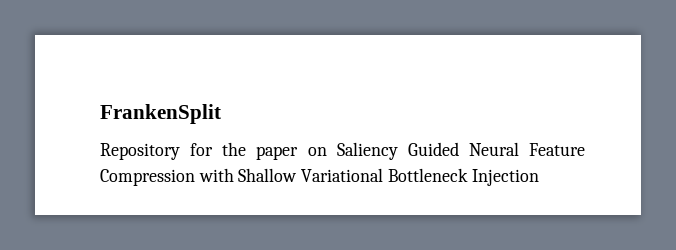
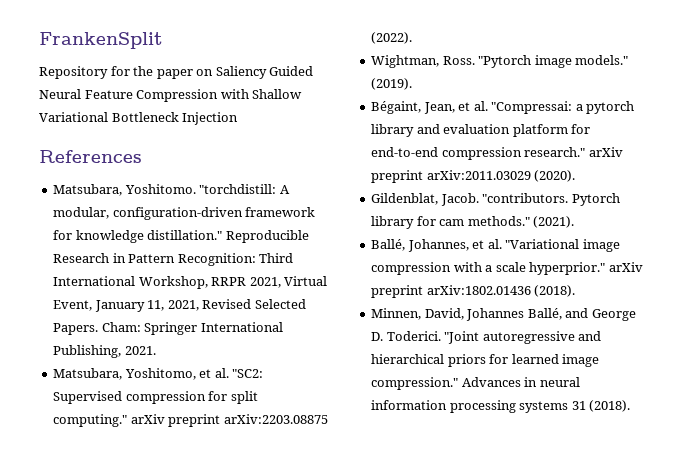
(539, 177) none -> [39,150,142,163] [53,184,290,196] [53,207,316,220] [53,230,309,243] [53,253,294,266] [53,276,328,289] [53,299,306,312] [53,322,283,335] [53,345,156,358] [53,368,264,380] [53,391,258,404] [53,414,328,427] [371,32,413,44] [371,55,629,68] [371,78,413,90] [371,101,635,114] [371,124,591,137] [371,147,623,160] [371,170,576,183] [371,193,620,206] [371,216,575,229] [371,239,620,252] [371,262,643,275] [371,285,576,298] [371,308,636,321] [371,331,602,344] [371,354,600,367] [371,377,580,390] [371,400,631,413] // References // Matsubara, Yoshitomo. "torchdistill: A modular, configuration-driven framework for knowledge distillation." Reproducible Research in Pattern Recognition: Third International Workshop, RRPR 2021, Virtual Event, January 11, 2021, Revised Selected Papers. Cham: Springer International Publishing, 2021. // Matsubara, Yoshitomo, et al. "SC2: Supervised compression for split computing." arXiv preprint arXiv:2203.08875 (2022). // Wightman, Ross. "Pytorch image models." (2019). // Bégaint, Jean, et al. "Compressai: a pytorch library and evaluation platform for end-to-end compression research." arXiv preprint arXiv:2011.03029 (2020). // Gildenblat, Jacob. "contributors. Pytorch library for cam methods." (2021). // Ballé, Johannes, et al. "Variational image compression with a scale hyperprior." arXiv preprint arXiv:1802.01436 (2018). // Minnen, David, Johannes Ballé, and George D. Toderici. "Joint autoregressive and hierarchical priors for learned image compression." Advances in neural information processing systems 31 (2018).

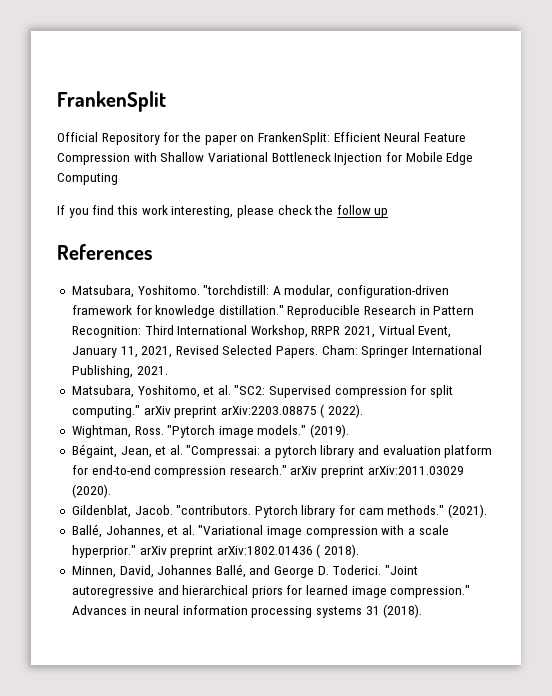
(163, 40) none -> [57,132,98,142] Official
[215,66,314,79] Saliency Guided -> [257,132,381,145] FrankenSplit: Efficient
(239, 118) none -> [385,152,474,165] [57,173,118,185] [57,205,389,218] for Mobile Edge Computing // If you find this work interesting, please check the follow up
[371,32,413,44] (2022). -> [320,404,364,418] ( 2022).
[534,285,576,297] (2018). -> [316,544,360,558] ( 2018).

